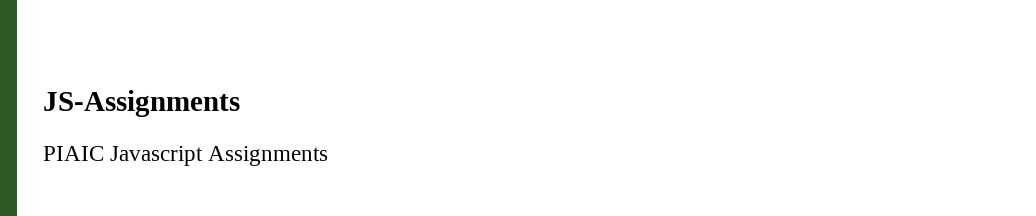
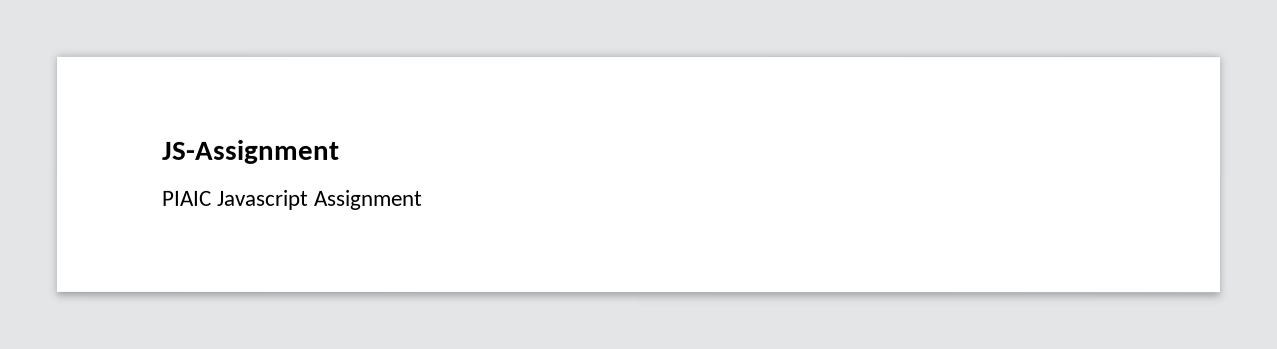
[43,90,240,117] JS-Assignments -> [162,139,340,164] JS-Assignment
[208,146,329,166] Assignments -> [313,189,423,210] Assignment

